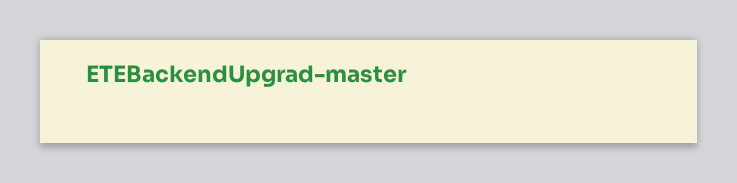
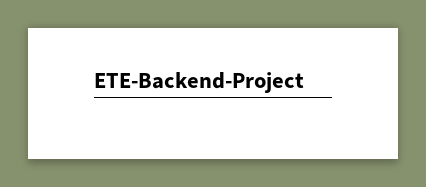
[86,65,407,87] ETEBackendUpgrad-master -> [94,72,304,93] ETE-Backend-Project

